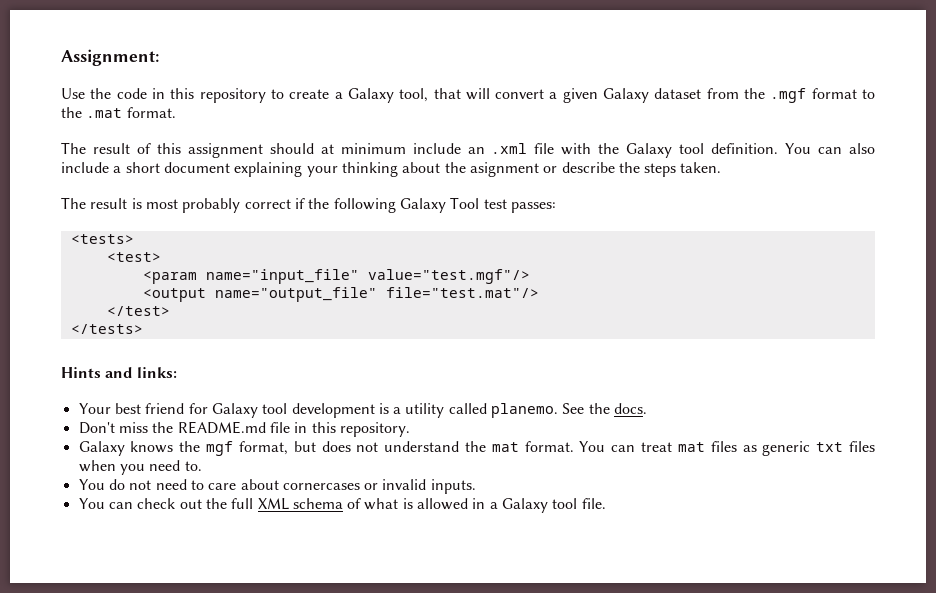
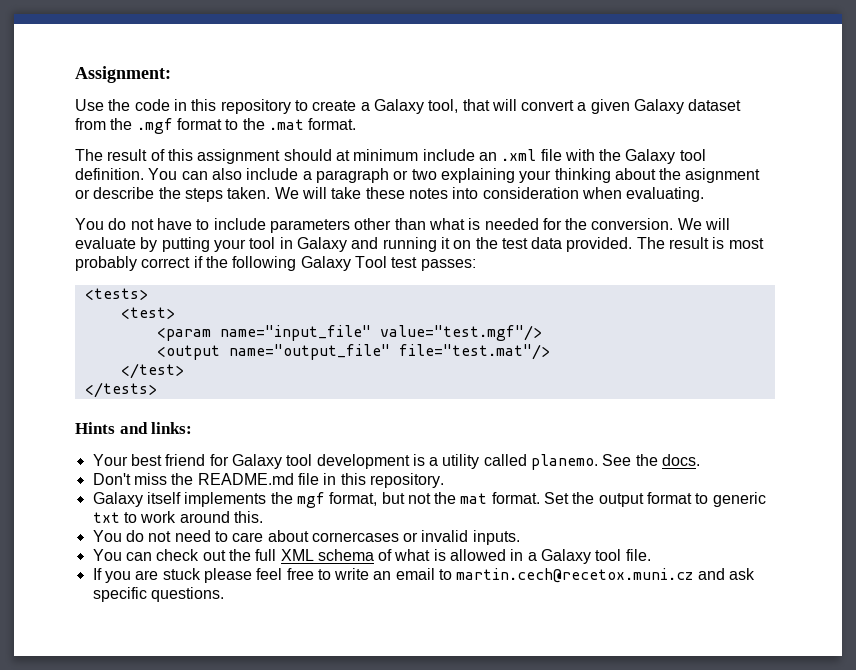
[125,162,230,173] short document -> [315,168,437,183] paragraph or two
(722, 167) // -> [274,187,705,202] [75,218,731,233] [75,237,633,252] We will take these notes into consideration when evaluating. // You do not have to include parameters other than what is needed for the conversion. We will evaluate by putting your tool in Galaxy and running it on the test data provided.
[130,441,174,453] knows -> [146,492,267,507] itself implements
[321,441,876,456] [78,460,202,475] does not understand the mat format. You can treat mat files as generic txt files when you need to. -> [407,492,766,507] [92,511,263,523] not the mat format. Set the output format to generic txt to work around this.
(606, 503) none -> [92,568,756,583] [92,587,224,602] // If you are stuck please feel free to write an email to martin.cech@recetox.muni.cz and ask specific questions.

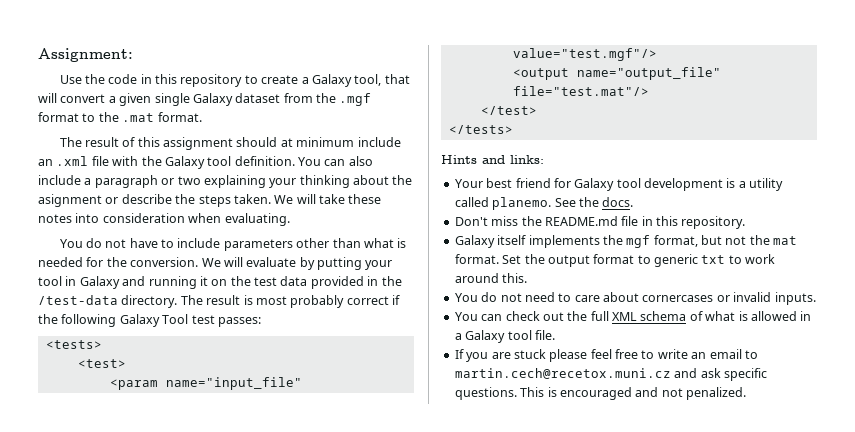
(630, 106) none -> [154,93,190,106] single
[566,237,633,252] provided. -> [310,276,402,289] [38,295,178,308] provided in the /test-data directory.
(224, 594) none -> [520,387,746,400] This is encouraged and not penalized.

